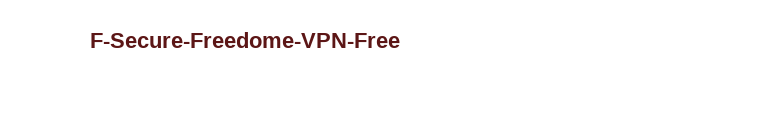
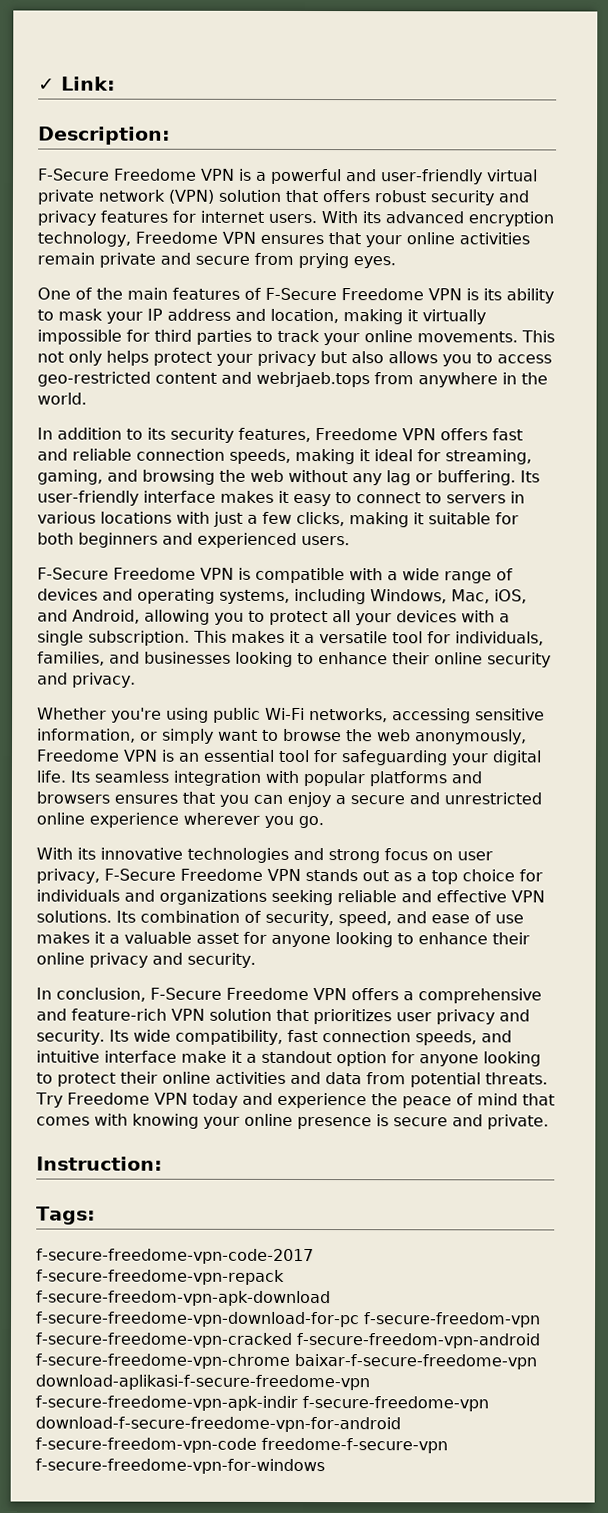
[90,32,400,48] F-Secure-Freedome-VPN-Free -> [38,76,116,91] [38,126,171,145] [38,168,538,185] [37,189,529,206] [37,210,554,227] [37,231,530,248] [37,252,396,269] [37,287,554,304] [37,308,486,325] [37,329,555,346] [37,350,552,367] [37,371,548,388] [37,392,87,405] [37,427,523,443] [37,448,532,465] [37,469,540,486] [37,490,525,507] [37,511,519,528] [37,532,350,548] [37,567,513,584] [37,588,527,605] [37,609,510,626] [37,630,544,646] [37,651,551,668] [37,672,136,688] [37,707,545,724] [37,728,527,745] [36,749,542,766] [36,770,482,787] [36,791,542,808] [36,812,324,829] [36,847,493,864] [36,868,543,885] [36,889,545,906] [36,910,524,927] [36,931,530,948] [36,952,256,968] [36,987,542,1004] [36,1008,530,1025] [36,1029,512,1046] [36,1050,541,1067] [36,1071,548,1088] [35,1092,555,1109] [36,1113,549,1130] [36,1156,163,1171] [36,1206,96,1225] [36,1248,314,1265] [36,1269,285,1285] [36,1290,331,1307] [36,1311,541,1328] [35,1332,540,1349] [35,1353,537,1370] [35,1374,370,1391] [35,1395,489,1412] [35,1416,401,1433] [35,1437,448,1454] [35,1458,325,1475] ✓ Link: // Description: // F-Secure Freedome VPN is a powerful and user-friendly virtual private network (VPN) solution that offers robust security and privacy features for internet users. With its advanced encryption technology, Freedome VPN ensures that your online activities remain private and secure from prying eyes. // One of the main features of F-Secure Freedome VPN is its ability to mask your IP address and location, making it virtually impossible for third parties to track your online movements. This not only helps protect your privacy but also allows you to access geo-restricted content and webrjaeb.tops from anywhere in the world. // In addition to its security features, Freedome VPN offers fast and reliable connection speeds, making it ideal for streaming, gaming, and browsing the web without any lag or buffering. Its user-friendly interface makes it easy to connect to servers in various locations with just a few clicks, making it suitable for both beginners and experienced users. // F-Secure Freedome VPN is compatible with a wide range of devices and operating systems, including Windows, Mac, iOS, and Android, allowing you to protect all your devices with a single subscription. This makes it a versatile tool for individuals, families, and businesses looking to enhance their online security and privacy. // Whether you're using public Wi-Fi networks, accessing sensitive information, or simply want to browse the web anonymously, Freedome VPN is an essential tool for safeguarding your digital life. Its seamless integration with popular platforms and browsers ensures that you can enjoy a secure and unrestricted online experience wherever you go. // With its innovative technologies and strong focus on user privacy, F-Secure Freedome VPN stands out as a top choice for individuals and organizations seeking reliable and effective VPN solutions. Its combination of security, speed, and ease of use makes it a valuable asset for anyone looking to enhance their online privacy and security. // In conclusion, F-Secure Freedome VPN offers a comprehensive and feature-rich VPN solution that prioritizes user privacy and security. Its wide compatibility, fast connection speeds, and intuitive interface make it a standout option for anyone looking to protect their online activities and data from potential threats. Try Freedome VPN today and experience the peace of mind that comes with knowing your online presence is secure and private. // Instruction: // Tags: // f-secure-freedome-vpn-code-2017 f-secure-freedome-vpn-repack f-secure-freedom-vpn-apk-download f-secure-freedome-vpn-download-for-pc f-secure-freedom-vpn f-secure-freedome-vpn-cracked f-secure-freedom-vpn-android f-secure-freedome-vpn-chrome baixar-f-secure-freedome-vpn download-aplikasi-f-secure-freedome-vpn f-secure-freedome-vpn-apk-indir f-secure-freedome-vpn download-f-secure-freedome-vpn-for-android f-secure-freedom-vpn-code freedome-f-secure-vpn f-secure-freedome-vpn-for-windows

